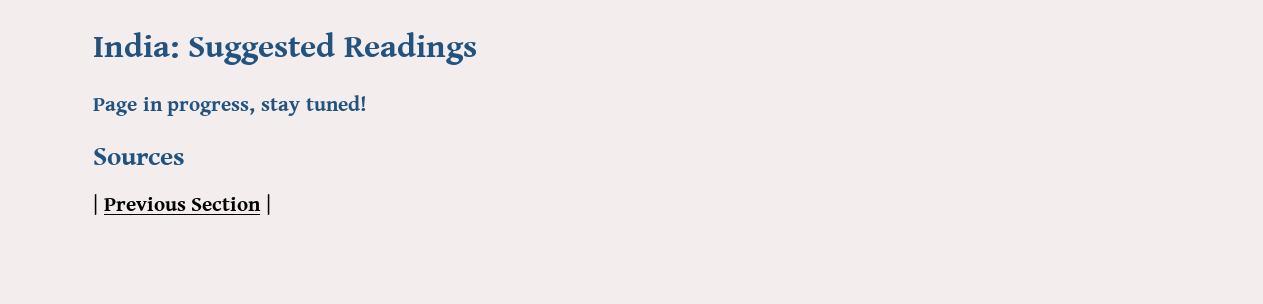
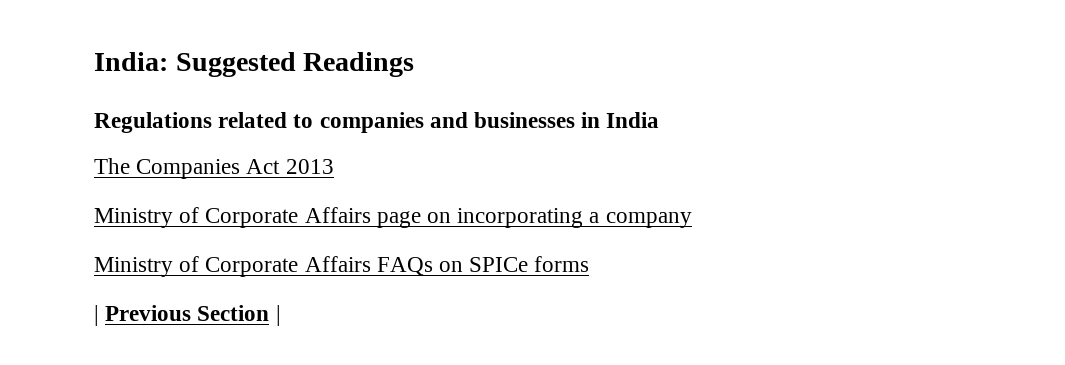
[93,95,367,116] [93,148,185,165] Page in progress, stay tuned! // Sources -> [94,112,660,133] [94,158,334,179] [94,207,692,228] [94,256,590,277] Regulations related to companies and businesses in India // The Companies Act 2013 // Ministry of Corporate Affairs page on incorporating a company // Ministry of Corporate Affairs FAQs on SPICe forms

